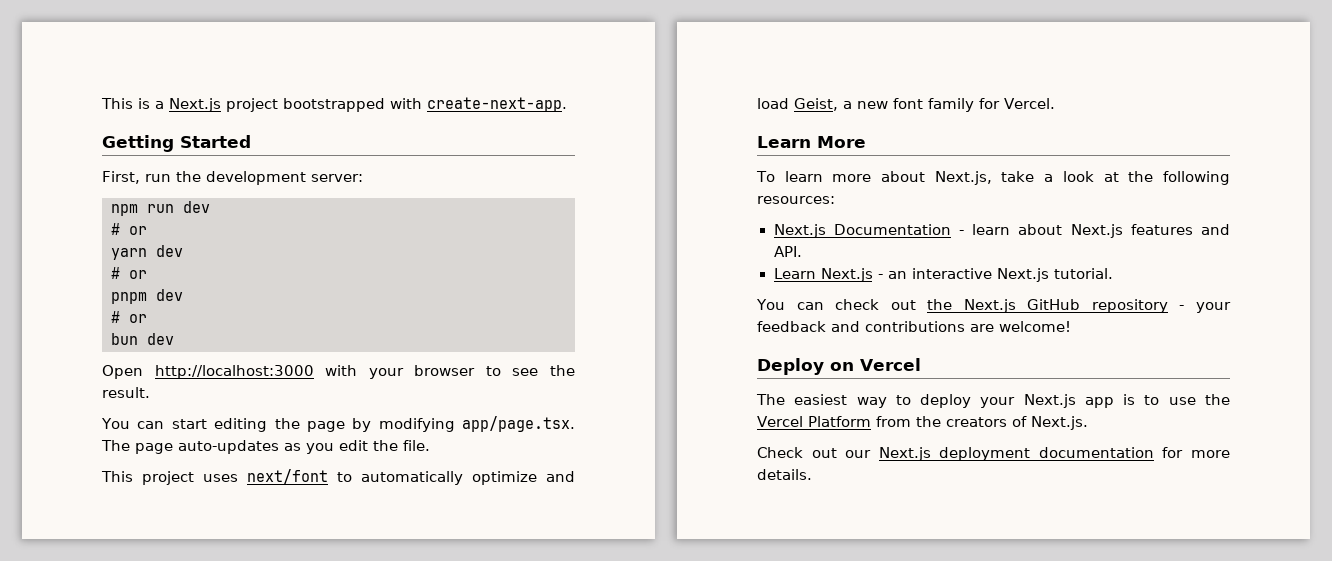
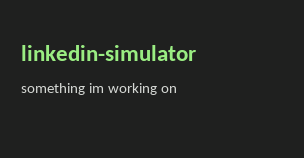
[101,97,567,112] [102,135,251,152] [102,171,363,185] [111,201,210,216] [111,223,147,235] [111,245,183,260] [111,267,147,279] [111,289,183,304] [111,311,147,323] [111,333,174,345] [102,365,575,379] [102,387,150,398] [101,416,575,432] [101,440,430,454] [101,469,575,485] [757,98,1055,112] [757,136,866,148] [756,171,1230,185] [757,196,835,204] [773,224,1230,238] [773,246,802,257] [773,268,1113,282] [756,299,1231,313] [757,321,1071,332] [757,358,921,375] [756,394,1230,408] [757,416,1088,430] [757,447,1230,461] [757,469,812,480] This is a Next.js project bootstrapped with create-next-app. // Getting Started // First, run the development server: // npm run dev // # or // yarn dev // # or // pnpm dev // # or // bun dev // Open http://localhost:3000 with your browser to see the result. // You can start editing the page by modifying app/page.tsx. The page auto-updates as you edit the file. // This project uses next/font to automatically optimize and load Geist, a new font family for Vercel. // Learn More // To learn more about Next.js, take a look at the following resources: // Next.js Documentation - learn about Next.js features and API. // Learn Next.js - an interactive Next.js tutorial. // You can check out the Next.js GitHub repository - your feedback and contributions are welcome! // Deploy on Vercel // The easiest way to deploy your Next.js app is to use the Vercel Platform from the creators of Next.js. // Check out our Next.js deployment documentation for more details. -> [21,45,196,61] [21,83,177,95] linkedin-simulator // something im working on

